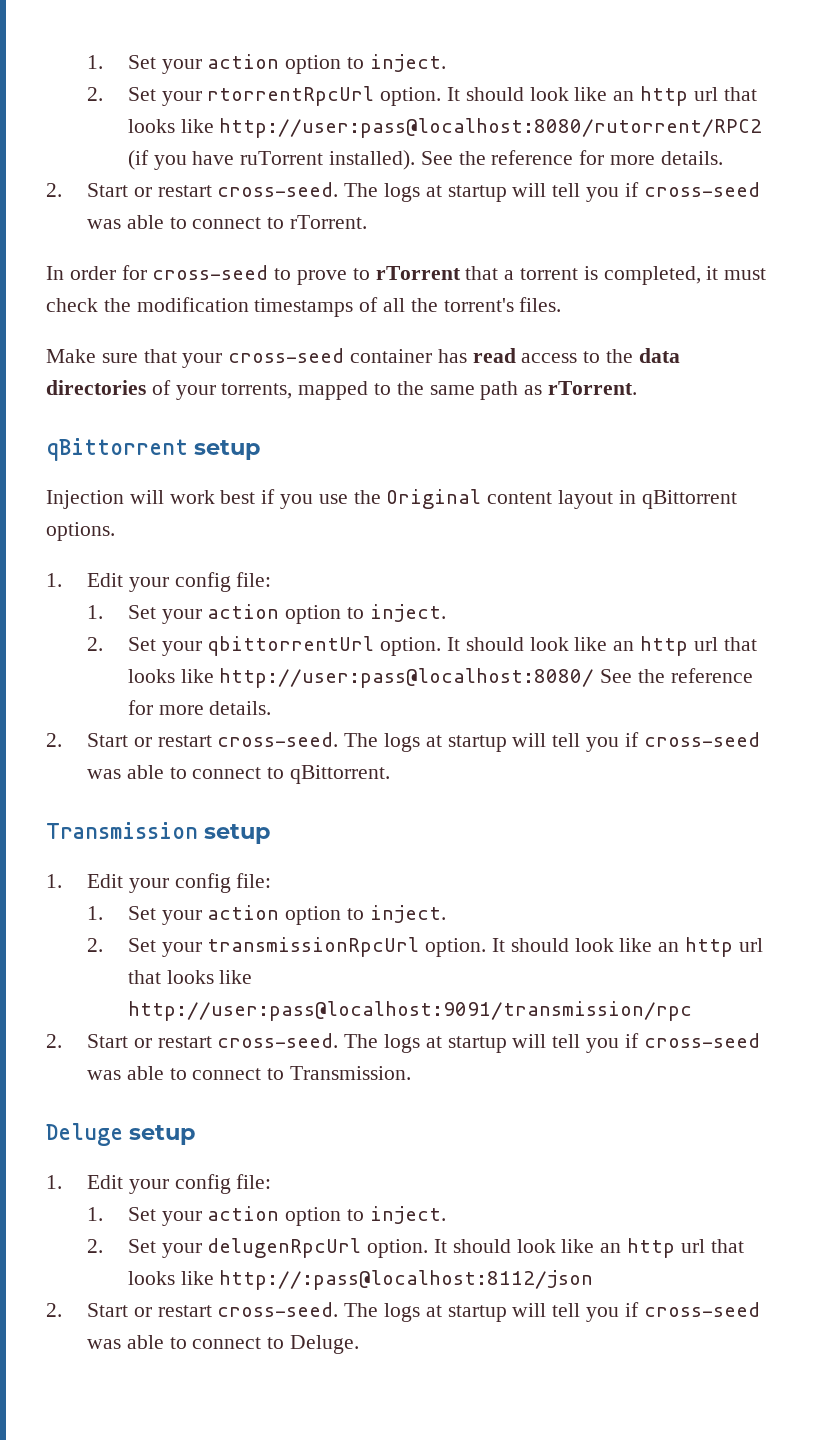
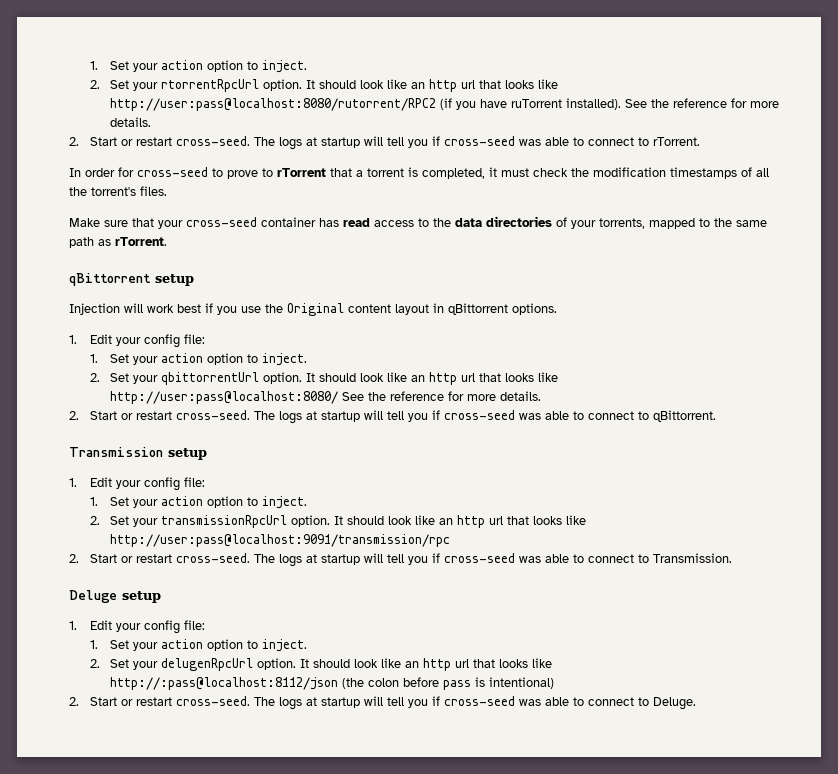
(594, 1280) none -> [342,677,555,690] (the colon before pass is intentional)

